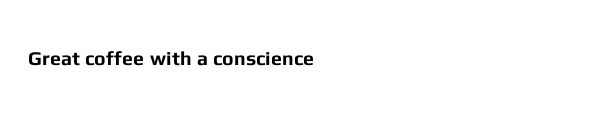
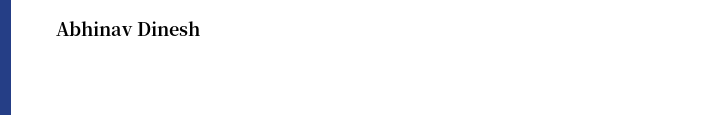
[28,51,315,66] Great coffee with a conscience -> [56,21,200,36] Abhinav Dinesh

